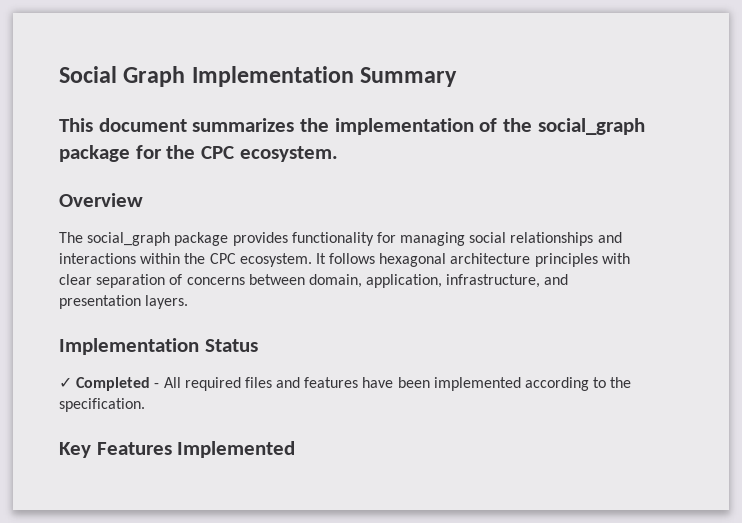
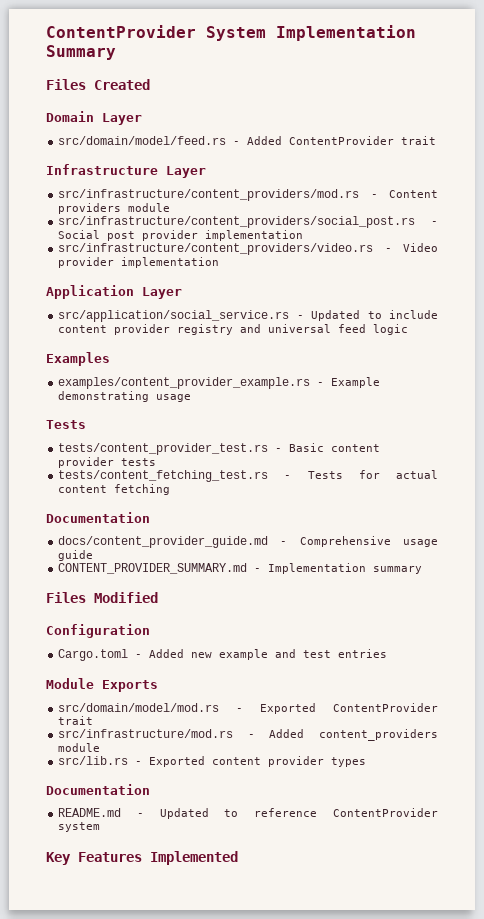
[59,66,186,87] Social Graph -> [46,25,266,41] ContentProvider System
[59,118,645,135] [59,145,338,162] [59,193,143,207] [59,232,622,246] [59,253,630,267] [59,274,569,288] [59,295,189,309] [59,338,258,355] [59,377,632,391] [59,398,145,412] This document summarizes the implementation of the social_graph package for the CPC ecosystem. // Overview // The social_graph package provides functionality for managing social relationships and interactions within the CPC ecosystem. It follows hexagonal architecture principles with clear separation of concerns between domain, application, infrastructure, and presentation layers. // Implementation Status // ✓ Completed - All required files and features have been implemented according to the specification. -> [46,79,150,90] [46,111,142,125] [58,136,437,145] [46,164,206,178] [58,189,438,201] [58,203,171,214] [58,216,438,228] [58,230,304,241] [58,243,438,255] [58,257,220,268] [46,285,182,299] [58,310,438,322] [58,324,409,335] [46,352,110,366] [58,377,381,389] [58,391,192,402] [46,420,86,429] [58,443,381,455] [58,457,157,468] [58,470,438,482] [58,484,171,495] [46,512,150,523] [58,536,438,548] [58,550,94,561] [58,563,423,574] [46,592,158,603] [46,624,150,638] [58,649,388,661] [46,678,158,692] [58,703,438,714] [58,716,94,725] [58,729,438,741] [58,743,101,752] [58,756,367,767] [46,784,150,795] [58,808,438,819] [58,822,101,832] Files Created // Domain Layer // src/domain/model/feed.rs - Added ContentProvider trait // Infrastructure Layer // src/infrastructure/content_providers/mod.rs - Content providers module // src/infrastructure/content_providers/social_post.rs - Social post provider implementation // src/infrastructure/content_providers/video.rs - Video provider implementation // Application Layer // src/application/social_service.rs - Updated to include content provider registry and universal feed logic // Examples // examples/content_provider_example.rs - Example demonstrating usage // Tests // tests/content_provider_test.rs - Basic content provider tests // tests/content_fetching_test.rs - Tests for actual content fetching // Documentation // docs/content_provider_guide.md - Comprehensive usage guide // CONTENT_PROVIDER_SUMMARY.md - Implementation summary // Files Modified // Configuration // Cargo.toml - Added new example and test entries // Module Exports // src/domain/model/mod.rs - Exported ContentProvider trait // src/infrastructure/mod.rs - Added content_providers module // src/lib.rs - Exported content provider types // Documentation // README.md - Updated to reference ContentProvider system

